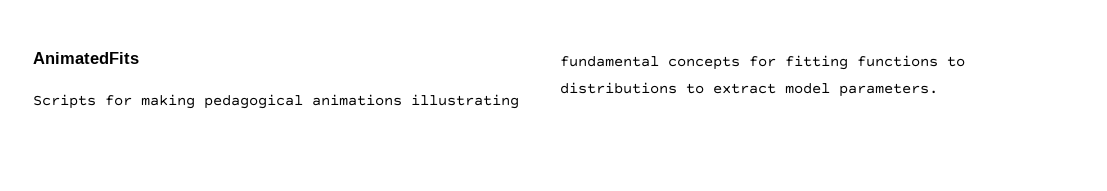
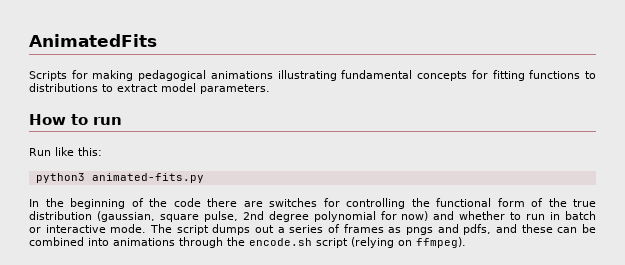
(938, 90) none -> [29,114,122,125] [29,147,102,156] [35,173,204,183] [29,198,596,209] [29,211,597,222] [29,224,596,235] [29,237,466,248] // How to run // Run like this: // python3 animated-fits.py // In the beginning of the code there are switches for controlling the functional form of the true distribution (gaussian, square pulse, 2nd degree polynomial for now) and whether to run in batch or interactive mode. The script dumps out a series of frames as pngs and pdfs, and these can be combined into animations through the encode.sh script (relying on ffmpeg).

